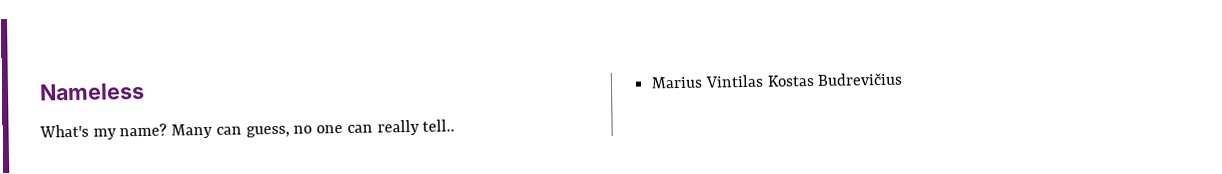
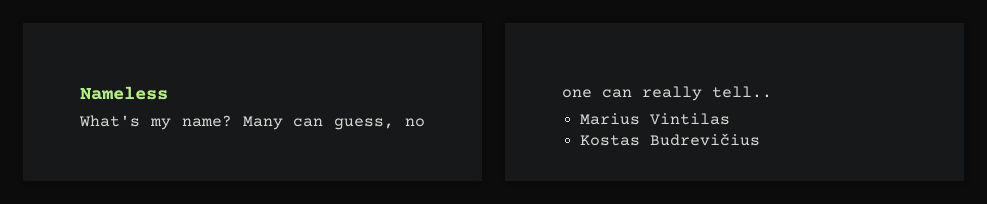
(764, 81) none -> (731, 119) //

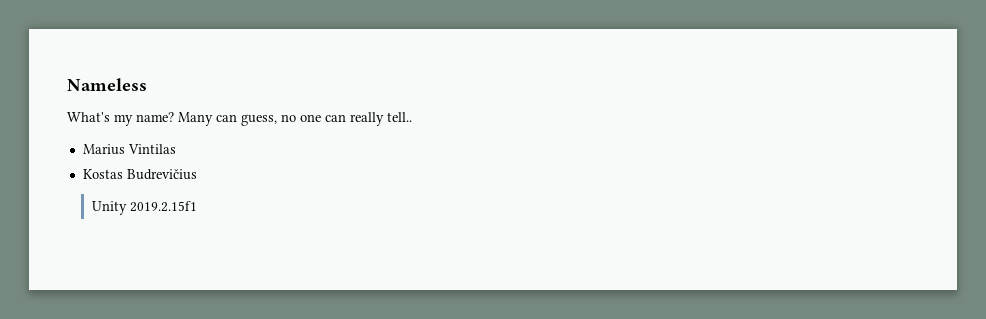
(761, 139) none -> [91,201,197,215] // Unity 2019.2.15f1

